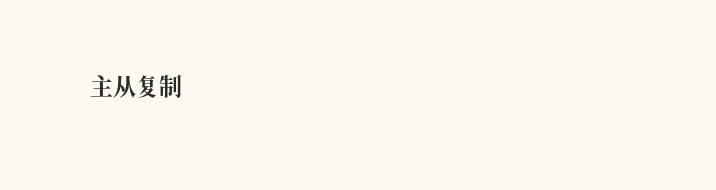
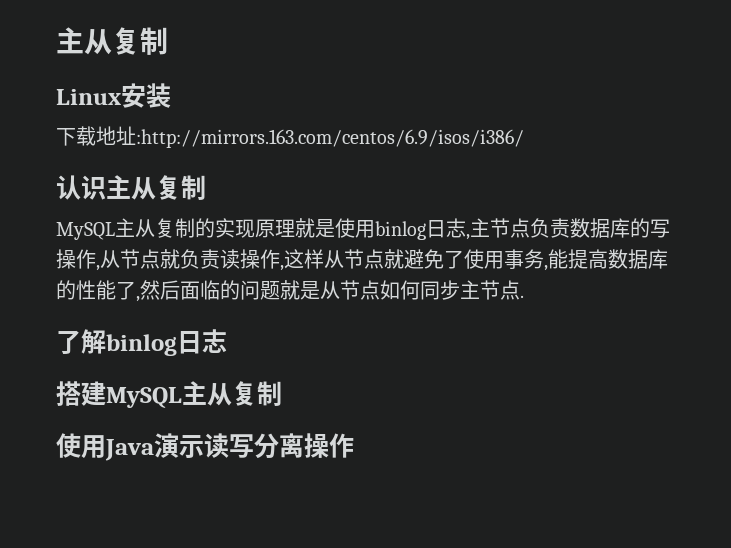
[90,75,182,98] 主从复制 -> [56,27,168,55] [56,83,171,108] [56,126,524,148] [56,175,206,200] [56,218,670,240] [56,249,668,271] [56,280,524,302] [56,329,227,356] [56,381,282,408] [56,433,354,461] 主从复制 // Linux安装 // 下载地址:http://mirrors.163.com/centos/6.9/isos/i386/ // 认识主从复制 // MySQL主从复制的实现原理就是使用binlog日志,主节点负责数据库的写操作,从节点就负责读操作,这样从节点就避免了使用事务,能提高数据库的性能了,然后面临的问题就是从节点如何同步主节点. // 了解binlog日志 // 搭建MySQL主从复制 // 使用Java演示读写分离操作

